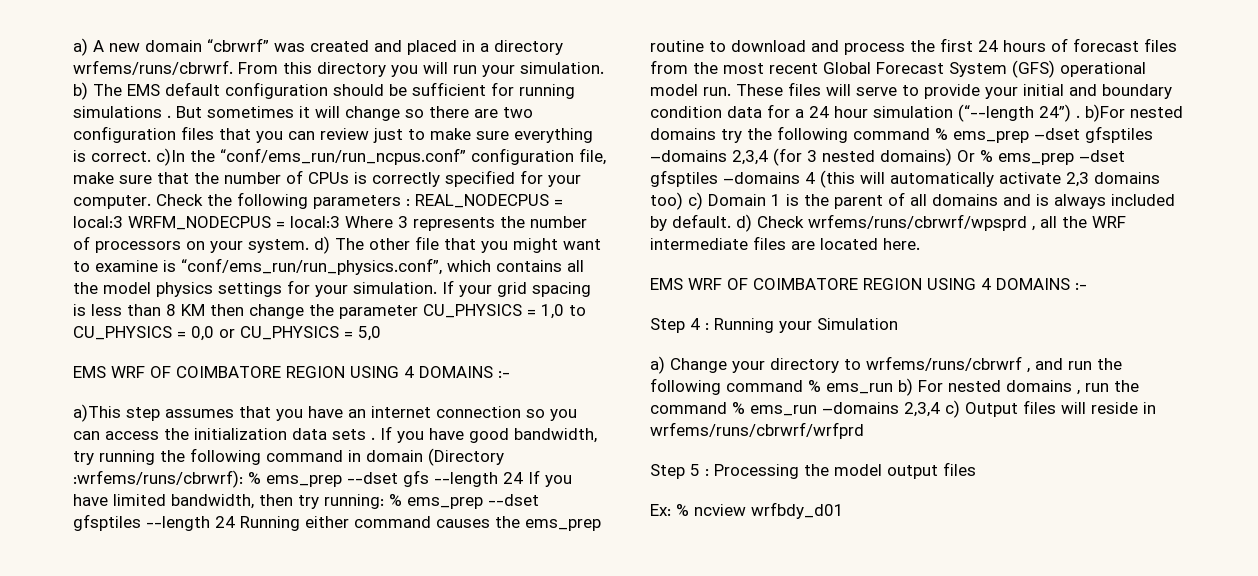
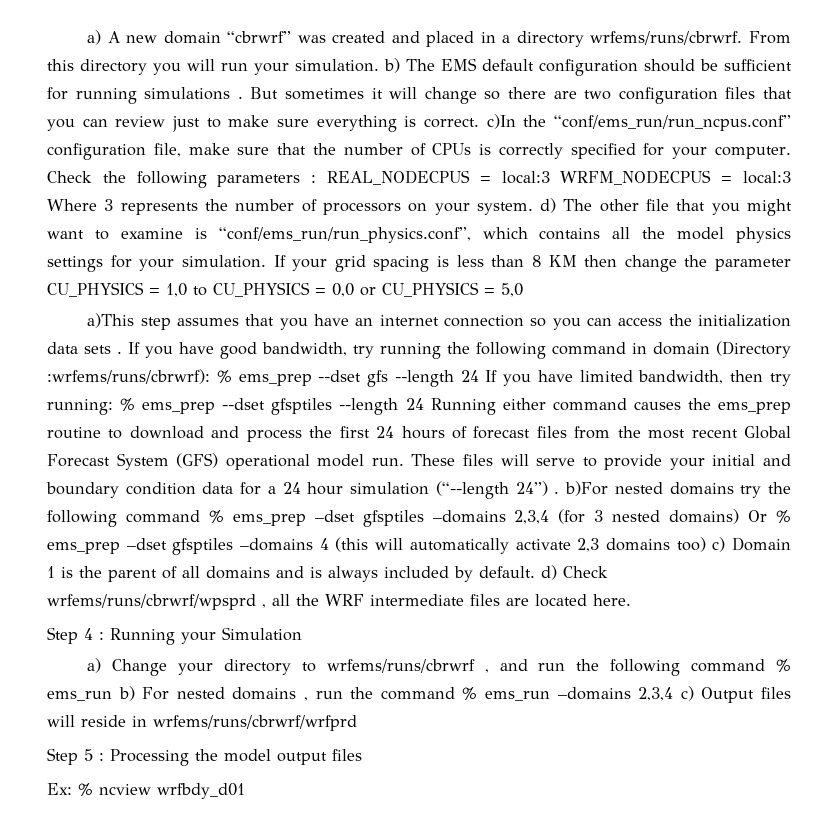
[73,366,510,378] // EMS WRF OF COIMBATORE REGION USING 4 DOMAINS :- -> (523, 290) none
[650,278,1087,290] // EMS WRF OF COIMBATORE REGION USING 4 DOMAINS :- -> (631, 600) none

